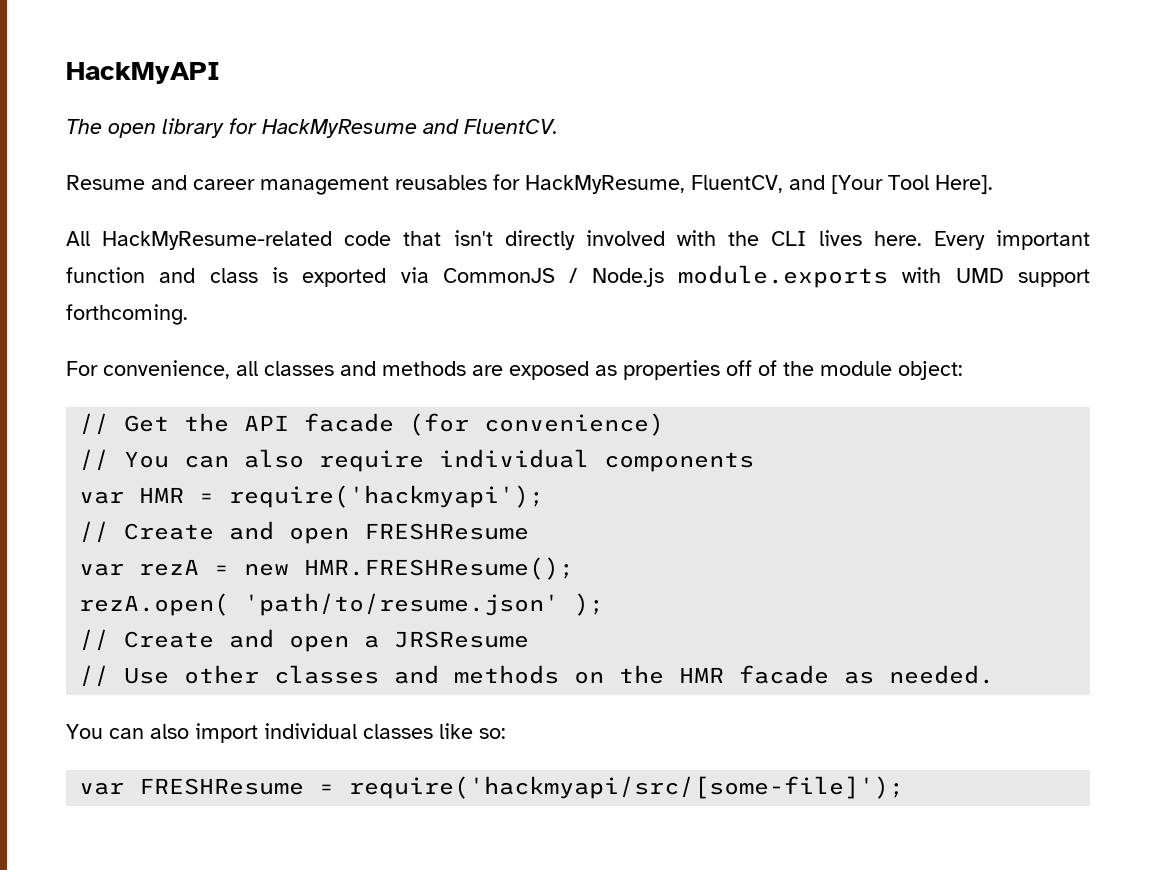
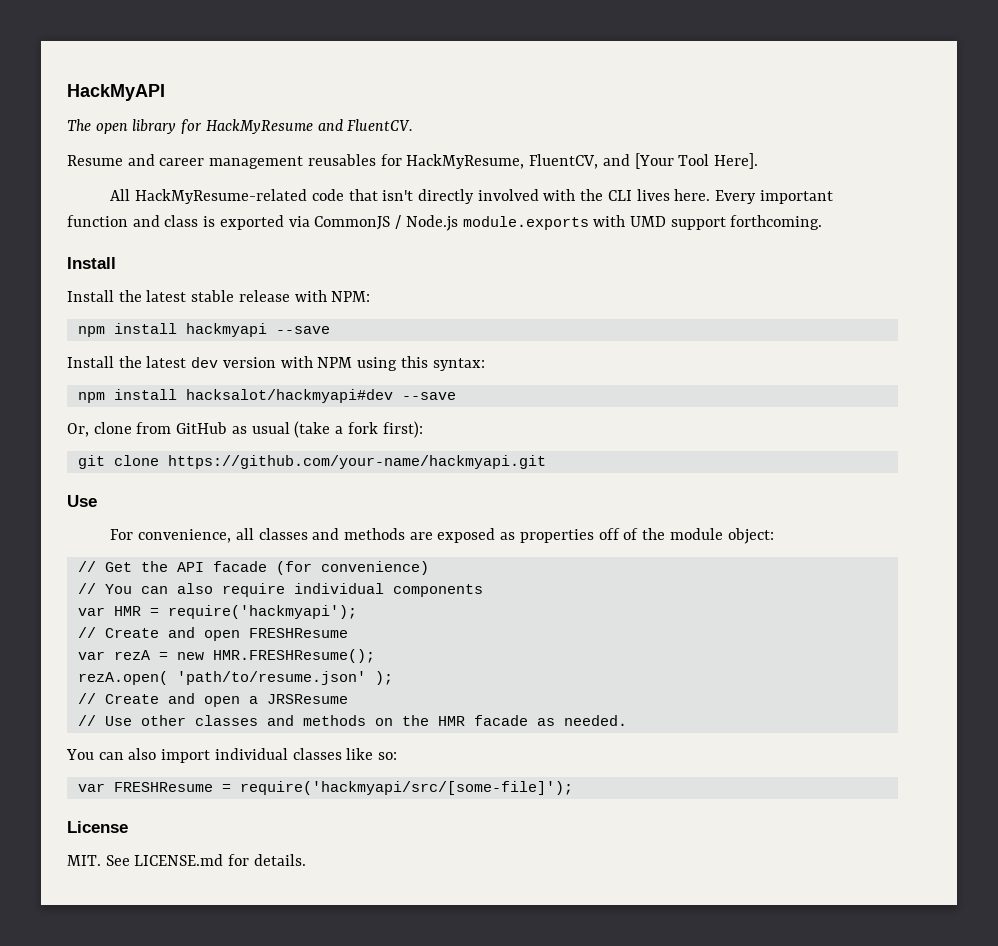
(188, 314) none -> [67,257,116,269] [67,290,371,302] [77,323,330,337] [67,356,485,371] [77,389,456,403] [67,421,423,438] [77,455,546,469] [67,495,97,507] // Install // Install the latest stable release with NPM: // npm install hackmyapi --save // Install the latest dev version with NPM using this syntax: // npm install hacksalot/hackmyapi#dev --save // Or, clone from GitHub as usual (take a fork first): // git clone https://github.com/your-name/hackmyapi.git // Use
(905, 787) none -> [67,821,128,833] [67,854,306,866] // License // MIT. See LICENSE.md for details.

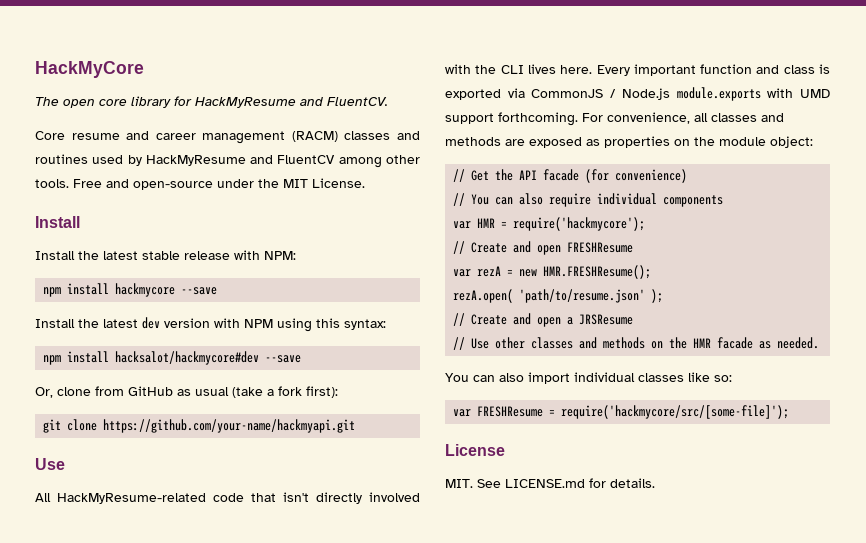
[67,84,165,101] HackMyAPI -> [35,61,144,78] HackMyCore
(128, 128) none -> [99,99,127,106] core
[67,155,123,166] Resume -> [35,131,120,140] Core resume
[307,153,758,169] reusables for HackMyResume, FluentCV, and [Your Tool Here]. -> [291,131,420,142] [35,154,420,168] [35,178,365,190] [35,216,80,228] [35,250,296,260] [43,283,218,297] [35,317,386,332] [43,351,302,365] [35,386,338,398] [43,419,356,433] [35,458,65,470] (RACM) classes and routines used by HackMyResume and FluentCV among other tools. Free and open-source under the MIT License. // Install // Install the latest stable release with NPM: // npm install hackmycore --save // Install the latest dev version with NPM using this syntax: // npm install hacksalot/hackmycore#dev --save // Or, clone from GitHub as usual (take a fork first): // git clone https://github.com/your-name/hackmyapi.git // Use
[67,257,116,269] [67,290,371,302] [77,323,330,337] [67,356,485,371] [77,389,456,403] [67,421,423,438] [77,455,546,469] [67,495,97,507] // Install // Install the latest stable release with NPM: // npm install hackmyapi --save // Install the latest dev version with NPM using this syntax: // npm install hacksalot/hackmyapi#dev --save // Or, clone from GitHub as usual (take a fork first): // git clone https://github.com/your-name/hackmyapi.git // Use // -> (578, 119) none
[598,528,639,540] off of -> [674,139,690,146] on
[167,605,357,619] require('hackmyapi'); -> [513,217,646,231] require('hackmycore');
[239,781,573,795] require('hackmyapi/src/[some-file]'); -> [561,405,790,419] require('hackmycore/src/[some-file]');

